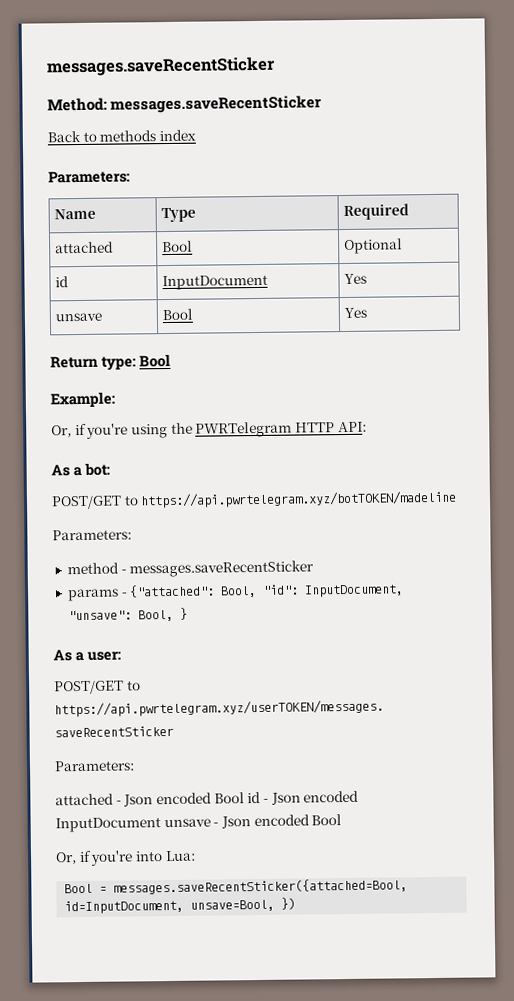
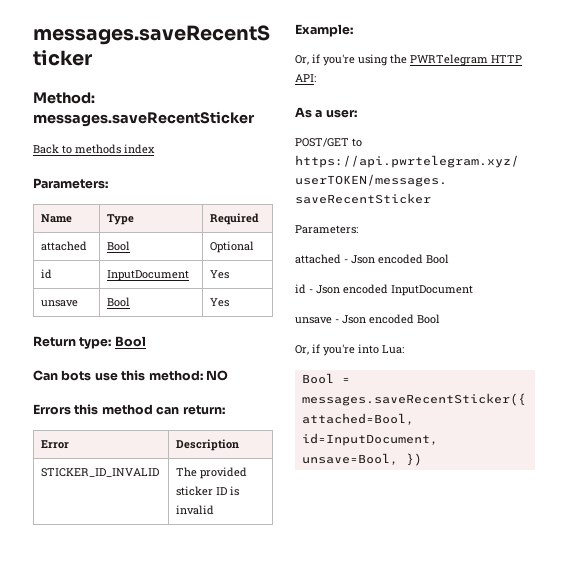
(171, 360) none -> [33,370,228,381] [33,404,225,415] [41,440,70,449] [176,439,240,451] [41,468,160,477] [176,467,248,479] [176,486,240,496] [176,505,215,515] // Can bots use this method: NO // Errors this method can return: // Error | Description // STICKER_ID_INVALID | The provided sticker ID is invalid
[51,462,110,477] [51,490,458,510] [52,529,132,541] [66,560,315,578] [66,584,405,602] [67,607,188,622] // As a bot: // POST/GET to https://api.pwrtelegram.xyz/botTOKEN/madeline // Parameters: // method - messages.saveRecentSticker // params - {"attached": Bool, "id": InputDocument, "unsave": Bool, } -> (316, 78) none
(245, 798) none -> (449, 259) //
(161, 825) none -> (473, 290) //

